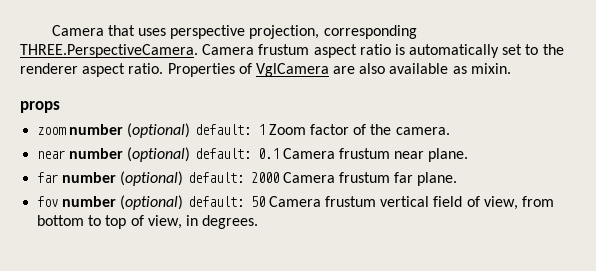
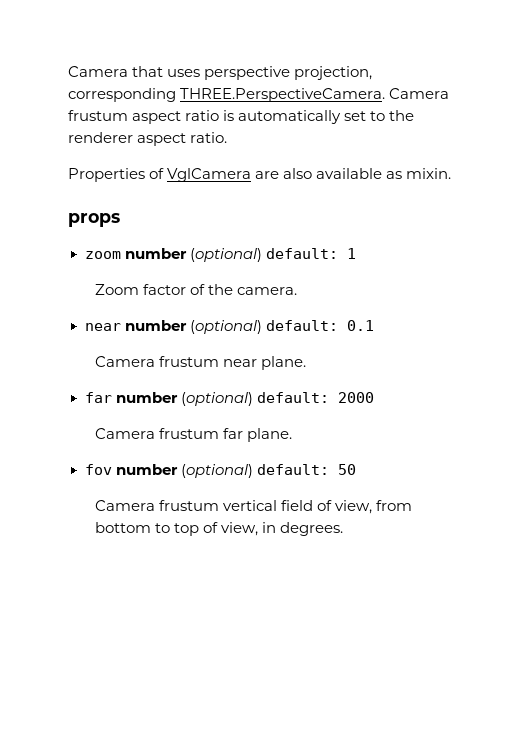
(164, 68) none -> (228, 137) //
(265, 129) none -> (356, 253) //
(279, 153) none -> (374, 325) //
(279, 177) none -> (374, 397) //
(265, 201) none -> (356, 469) //

